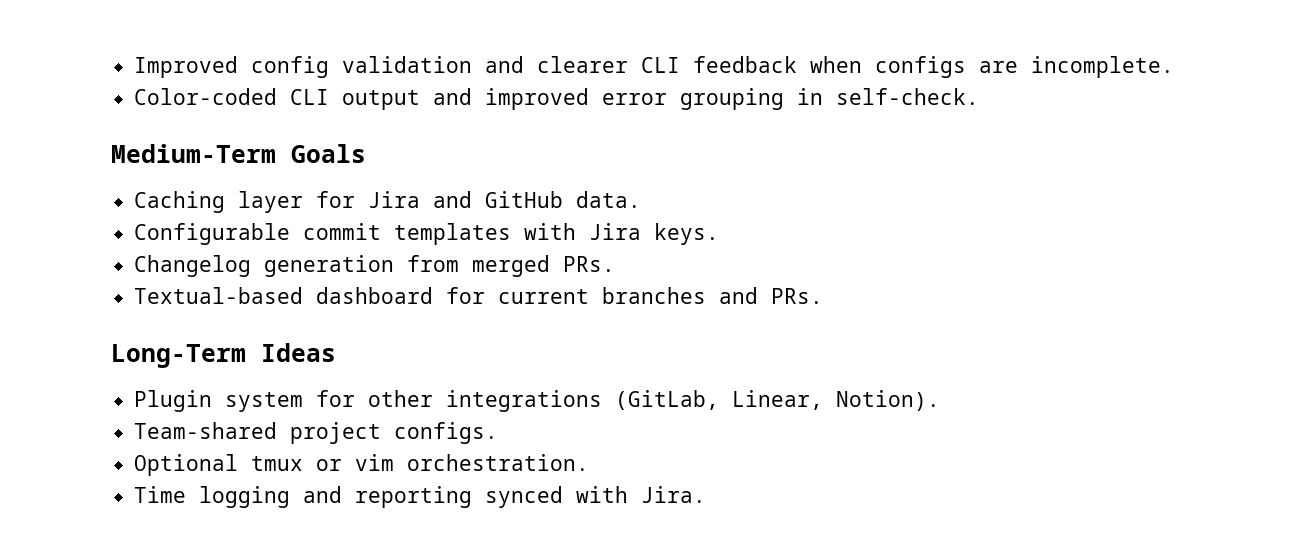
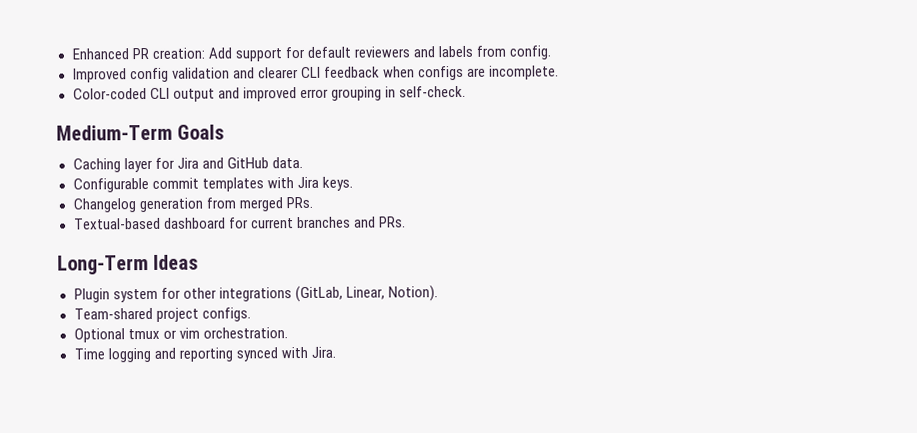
(134, 67) none -> [71,45,552,62] Enhanced PR creation: Add support for default reviewers and labels from config. //

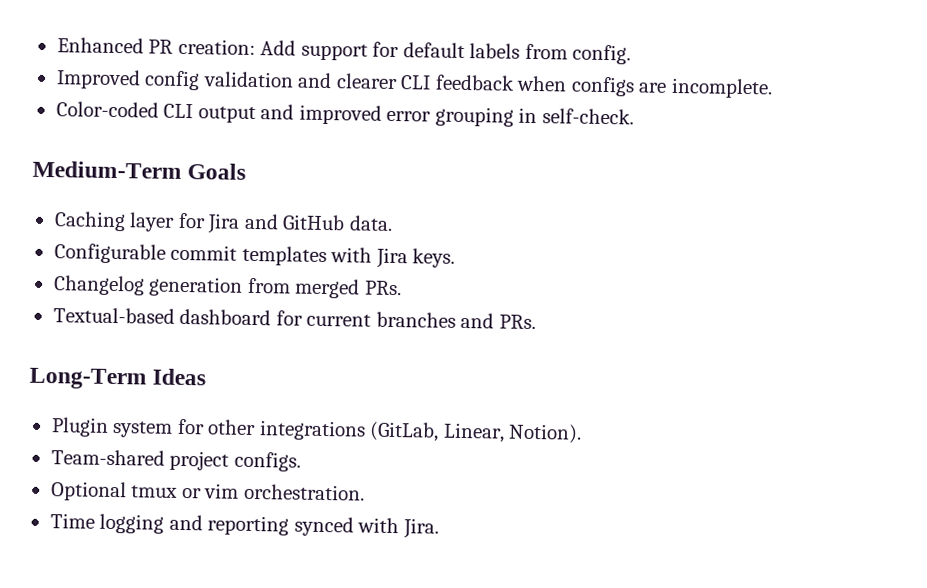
[353,46,435,58] reviewers and -> (465, 50) none

